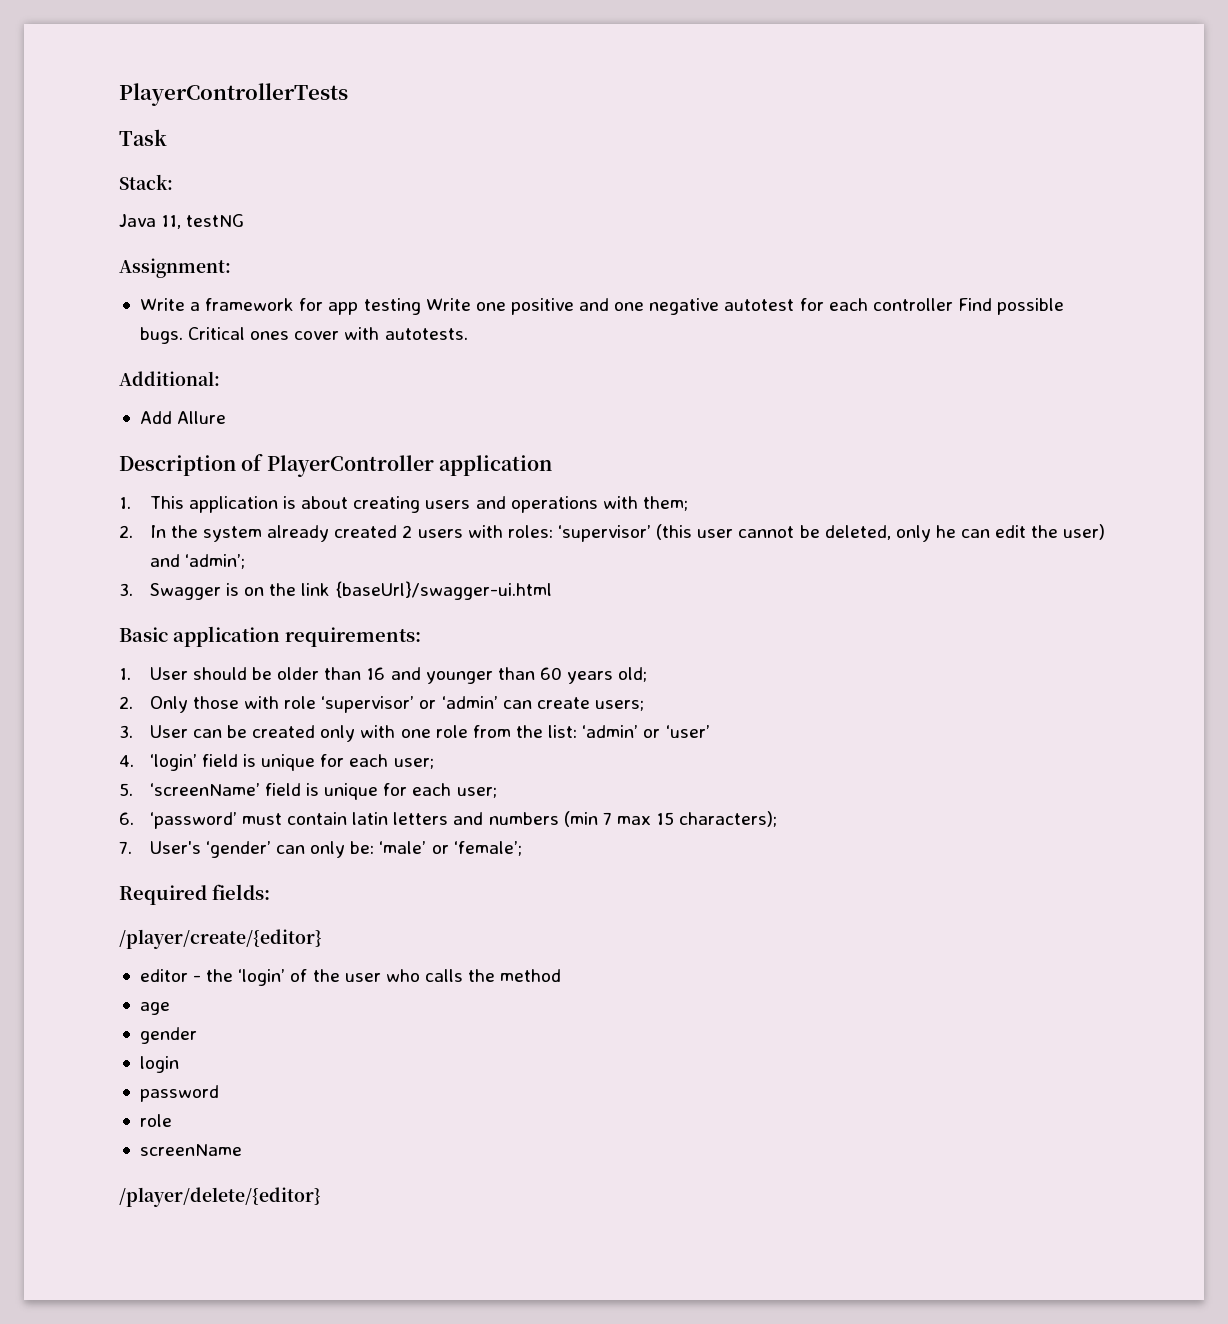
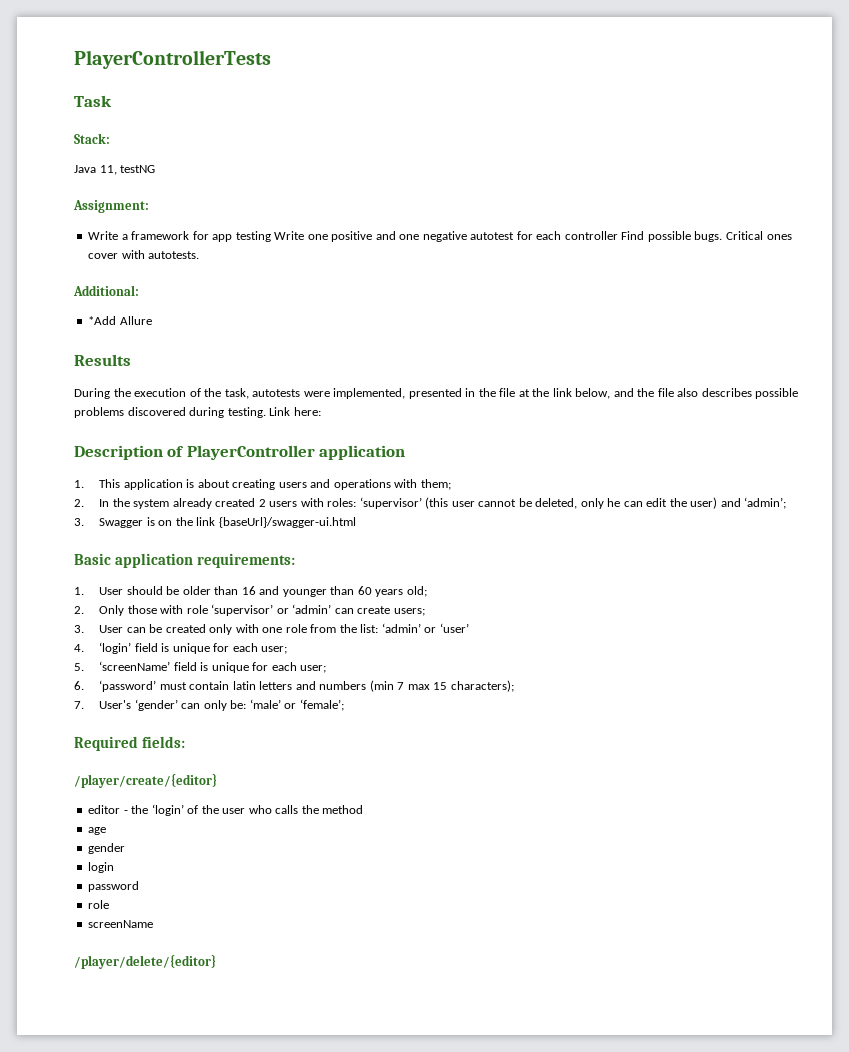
[139,411,172,424] Add -> [88,316,117,325] *Add
(227, 417) none -> [74,354,131,366] [74,388,799,399] [74,407,321,418] // Results // During the execution of the task, autotests were implemented, presented in the file at the link below, and the file also describes possible problems discovered during testing. Link here:

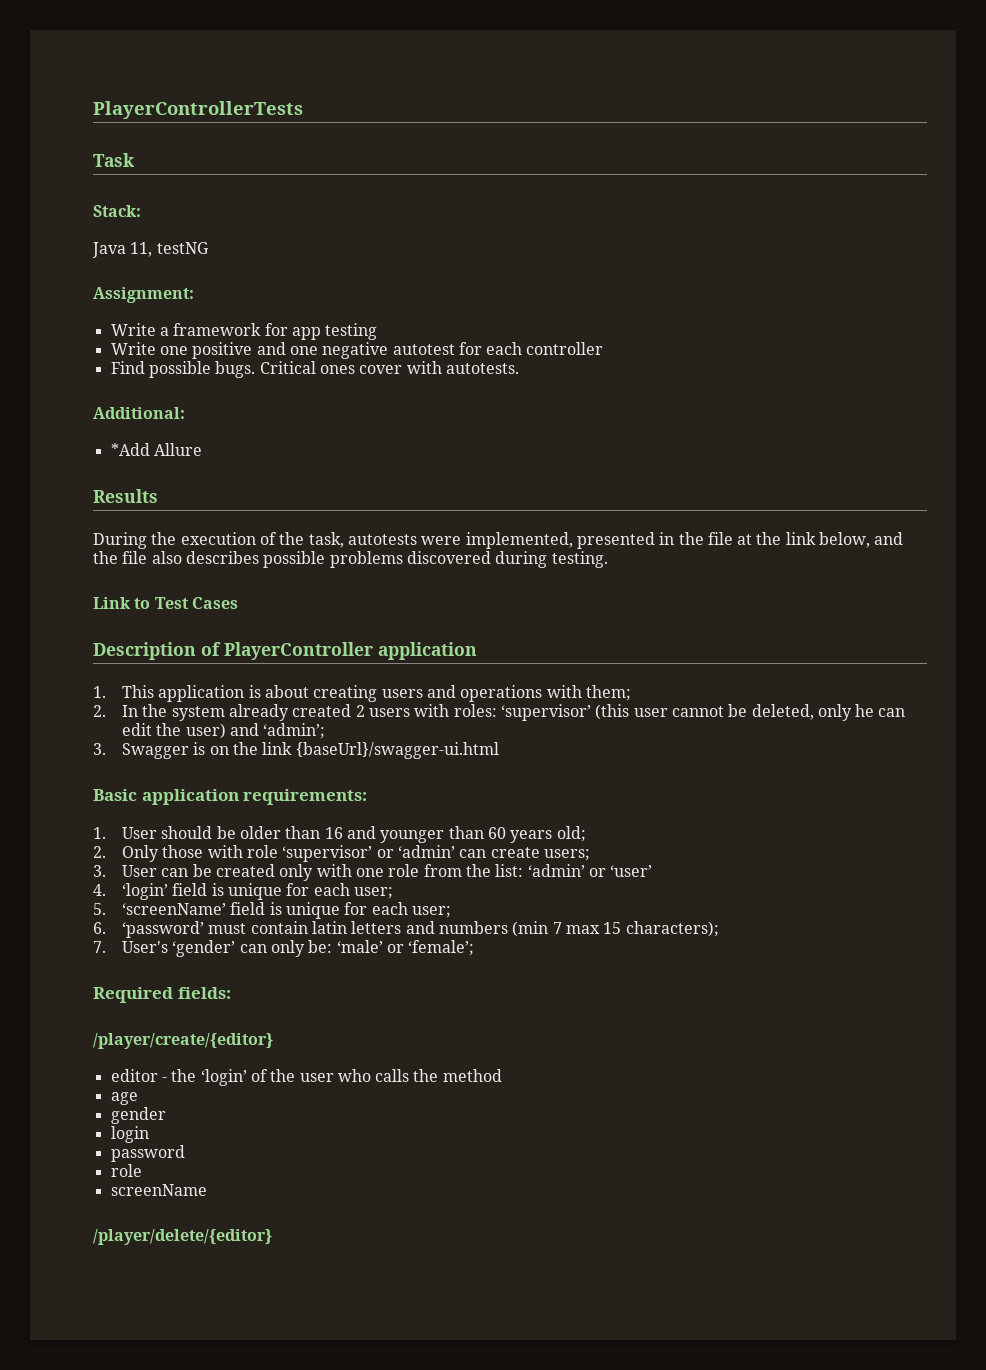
(271, 236) none -> (378, 331) //
(618, 235) none -> (604, 348) //
[269,407,321,416] Link here: -> [93,597,238,609] // Link to Test Cases

